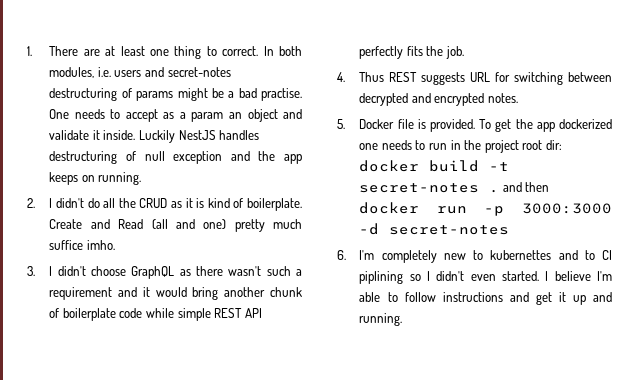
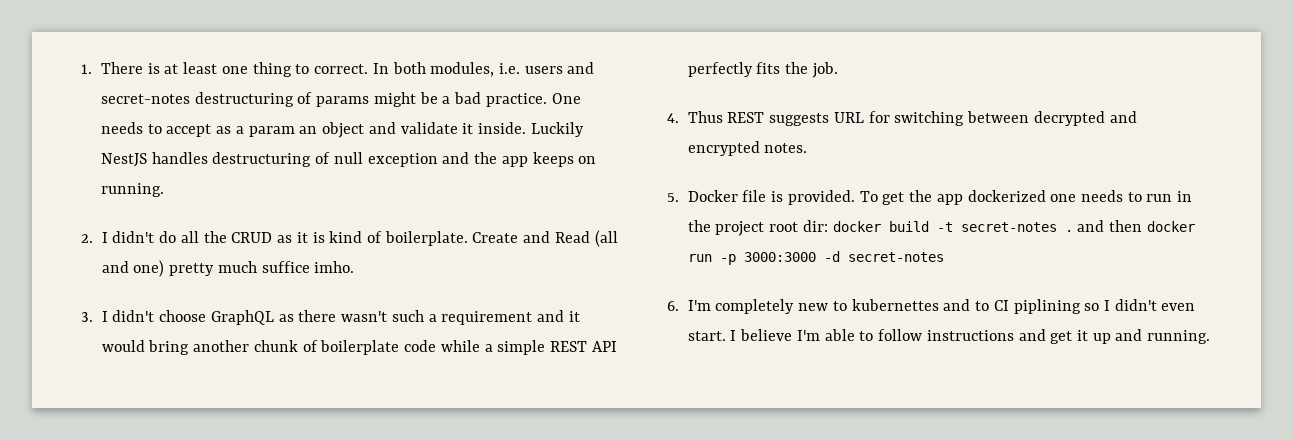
[83,49,100,56] are -> [147,63,160,74] is
[261,88,302,101] practise. -> [485,93,547,107] practice.
(174, 313) none -> [484,344,493,352] a
[502,271,540,281] started. -> [687,331,726,341] start.

